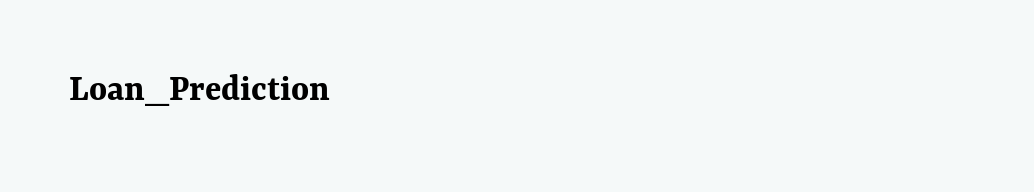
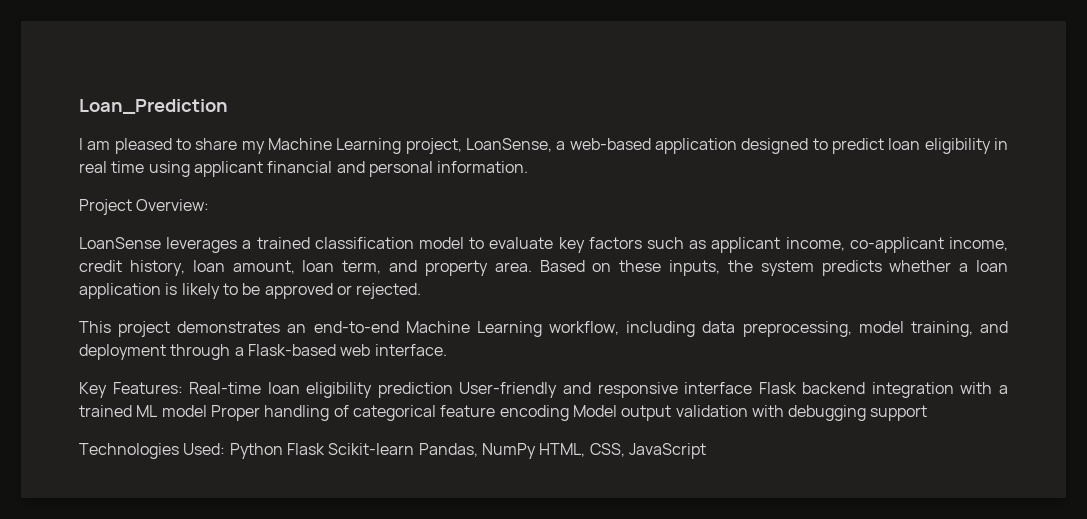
(330, 90) none -> [79,138,1009,154] [79,161,529,177] [79,199,210,215] [79,237,1009,253] [79,260,1009,276] [79,283,422,299] [79,321,1009,337] [79,344,447,360] [79,382,1008,398] [79,405,928,421] [79,443,706,459] // I am pleased to share my Machine Learning project, LoanSense, a web-based application designed to predict loan eligibility in real time using applicant financial and personal information. // Project Overview: // LoanSense leverages a trained classification model to evaluate key factors such as applicant income, co-applicant income, credit history, loan amount, loan term, and property area. Based on these inputs, the system predicts whether a loan application is likely to be approved or rejected. // This project demonstrates an end-to-end Machine Learning workflow, including data preprocessing, model training, and deployment through a Flask-based web interface. // Key Features: Real-time loan eligibility prediction User-friendly and responsive interface Flask backend integration with a trained ML model Proper handling of categorical feature encoding Model output validation with debugging support // Technologies Used: Python Flask Scikit-learn Pandas, NumPy HTML, CSS, JavaScript

